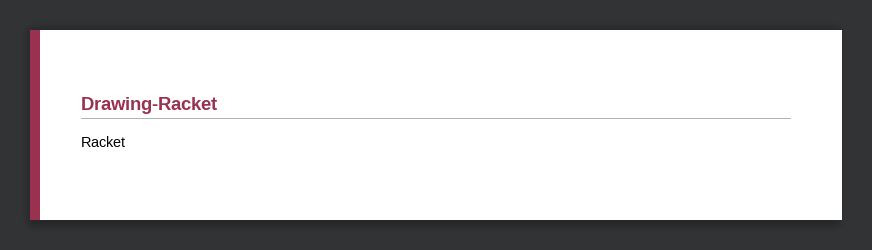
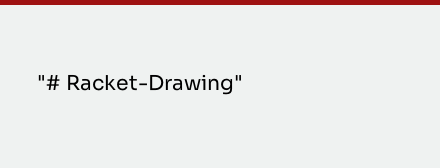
[81,97,217,114] [81,136,125,147] Drawing-Racket // Racket -> [37,74,243,95] "# Racket-Drawing"

